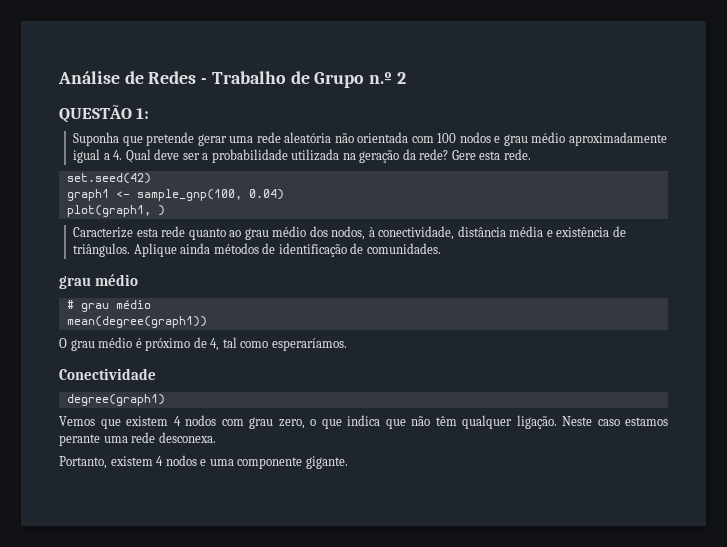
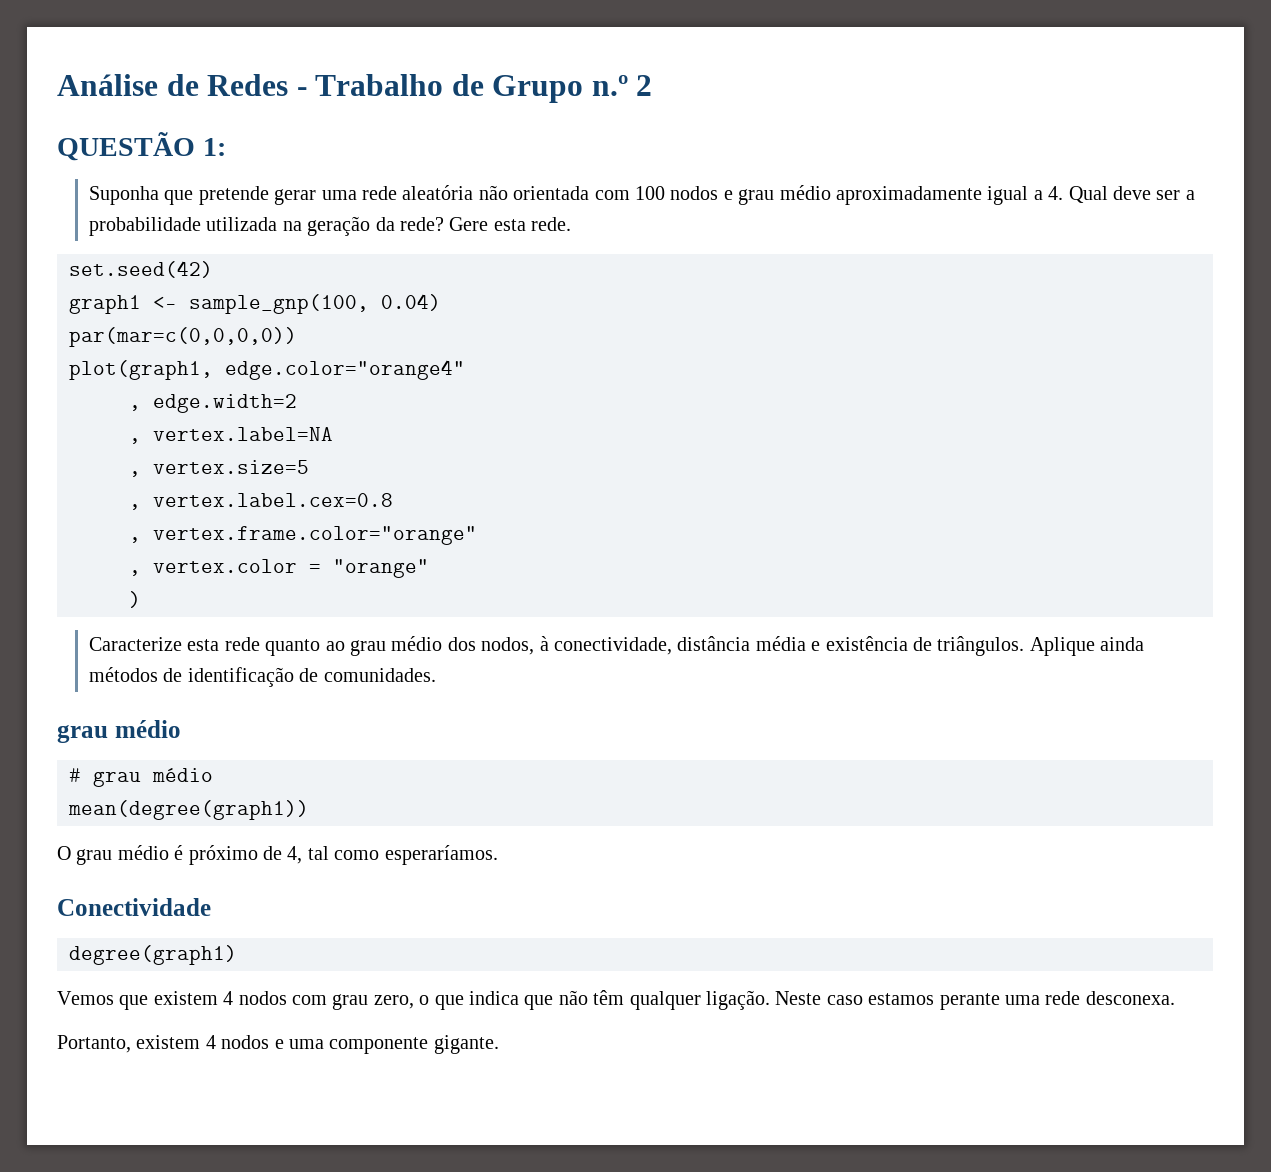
(284, 194) none -> [69,327,297,347] // par(mar=c(0,0,0,0))
(151, 211) none -> [225,360,465,380] [129,394,297,413] [129,427,333,444] [129,460,309,477] [129,493,393,510] [129,526,477,545] [129,559,429,578] edge.color="orange4" // , edge.width=2 // , vertex.label=NA // , vertex.size=5 // , vertex.label.cex=0.8 // , vertex.frame.color="orange" // , vertex.color = "orange" //

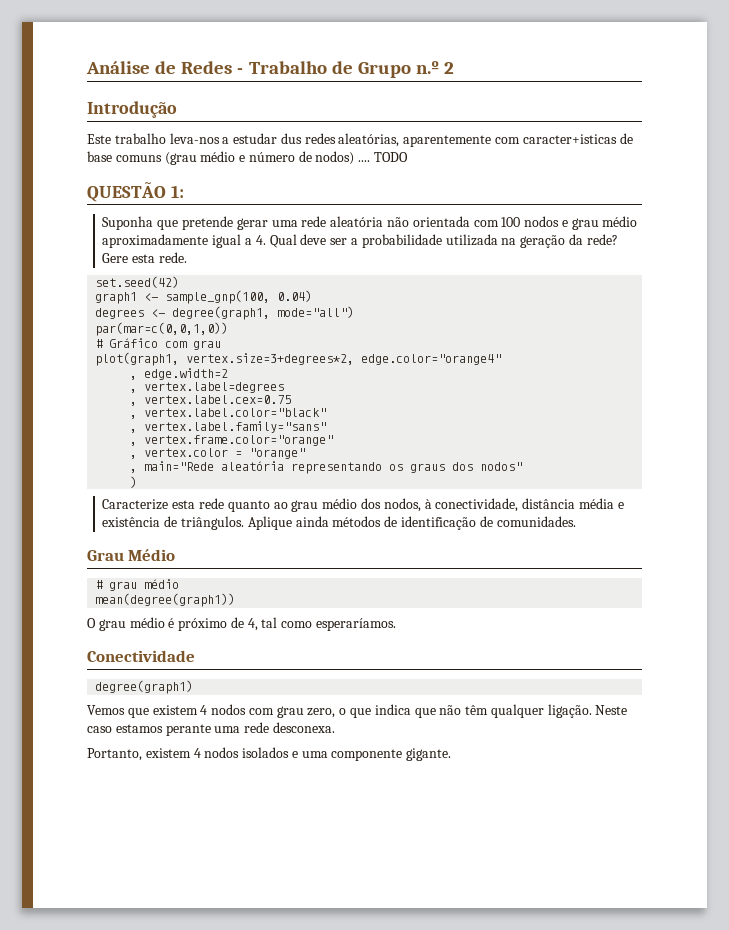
(653, 85) none -> [87,101,177,118] [87,133,633,147] [87,151,409,165] // Introdução // Este trabalho leva-nos a estudar dus redes aleatórias, aparentemente com caracter+isticas de base comuns (grau médio e número de nodos) .... TODO
[69,327,297,347] par(mar=c(0,0,0,0)) -> [95,306,355,320] [95,322,229,336] [95,338,222,350] degrees <- degree(graph1, mode="all") // par(mar=c(0,0,1,0)) // # Gráfico com grau
(213, 370) none -> [186,353,355,365] vertex.size=3+degrees*2,
[153,427,333,441] [129,460,309,477] [129,493,393,510] vertex.label=NA // , vertex.size=5 // , vertex.label.cex=0.8 -> [144,382,285,393] [130,395,292,406] [130,408,327,419] [130,421,327,433] vertex.label=degrees // , vertex.label.cex=0.75 // , vertex.label.color="black" // , vertex.label.family="sans"
(429, 568) none -> [130,461,523,474] // , main="Rede aleatória representando os graus dos nodos"
[57,720,181,743] grau médio -> [87,549,176,561] Grau Médio
(270, 1042) none -> [242,747,290,758] isolados

